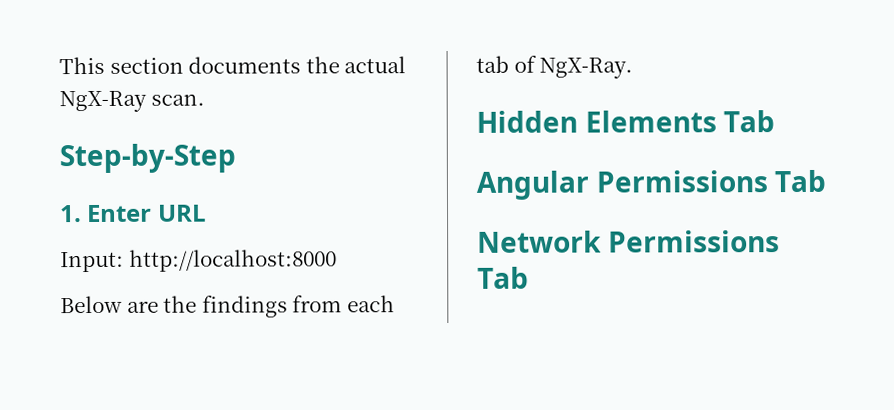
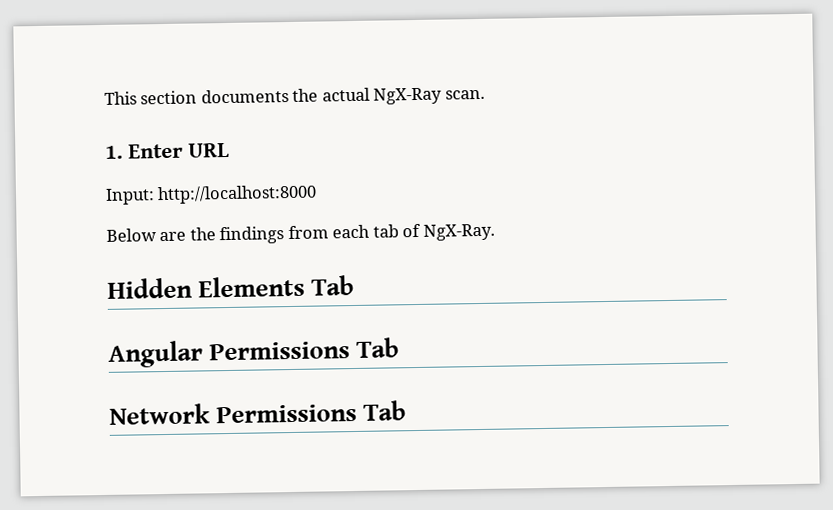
[59,143,236,174] // Step-by-Step -> (485, 94) none

